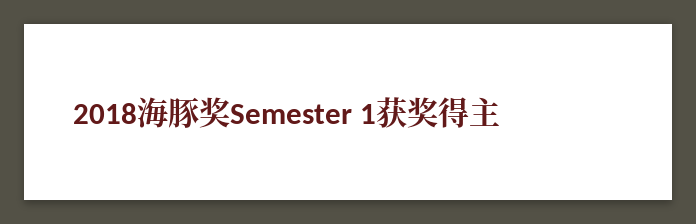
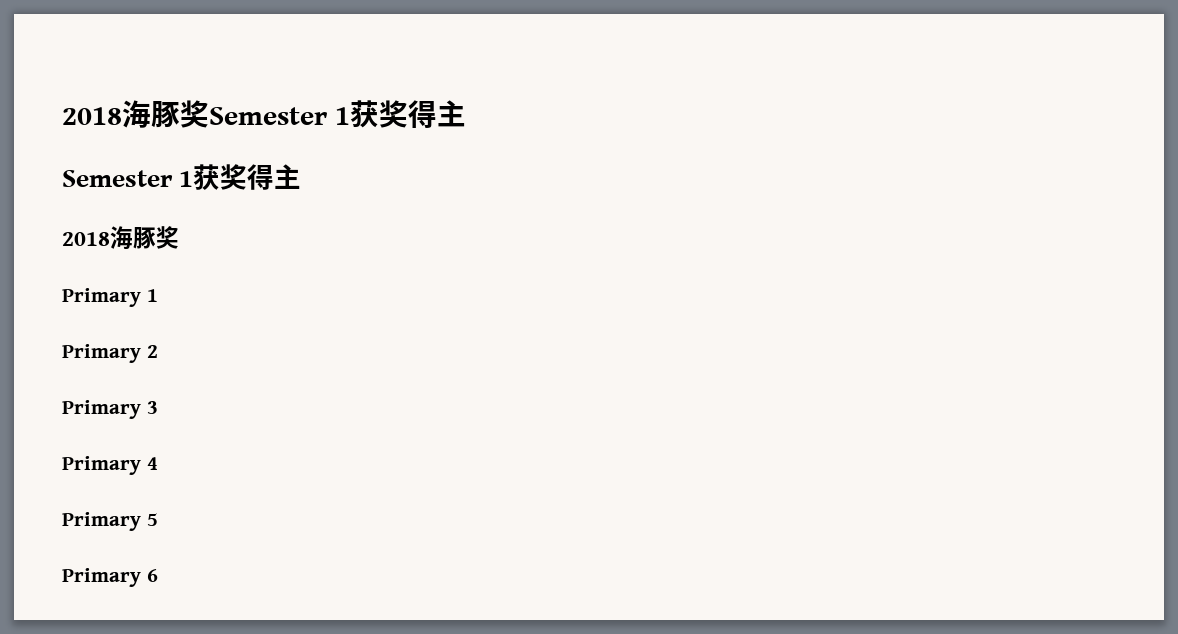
(501, 111) none -> [62,164,302,190] [62,226,179,250] [62,288,158,307] [62,344,158,363] [62,400,158,419] [62,456,158,475] [62,512,158,531] [62,568,158,587] // Semester 1获奖得主 // 2018海豚奖 // Primary 1 // Primary 2 // Primary 3 // Primary 4 // Primary 5 // Primary 6

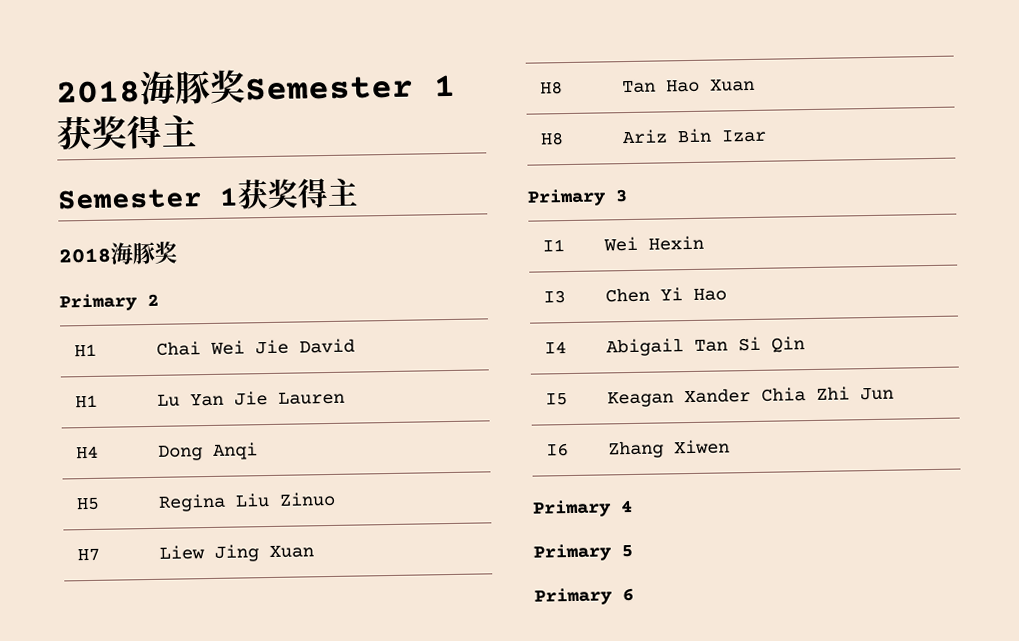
[62,288,158,307] // Primary 1 -> (178, 252) none
[62,400,158,419] // Primary 3 -> [74,343,98,357] [156,338,356,356] [75,394,99,408] [157,391,346,407] [76,445,100,459] [158,442,259,461] [76,497,101,511] [158,491,337,512] [77,548,101,562] [159,544,315,562] [540,81,564,95] [622,78,756,94] [540,132,565,146] [622,128,768,144] [527,188,628,207] [542,239,566,252] [603,235,705,252] [543,290,567,304] [605,287,728,303] [544,341,568,354] [606,336,806,357] [545,393,569,406] [607,386,895,408] [546,443,570,457] [608,439,731,459] // H1 | Chai Wei Jie David // H1 | Lu Yan Jie Lauren // H4 | Dong Anqi // H5 | Regina Liu Zinuo // H7 | Liew Jing Xuan // H8 | Tan Hao Xuan // H8 | Ariz Bin Izar // Primary 3 // I1 | Wei Hexin // I3 | Chen Yi Hao // I4 | Abigail Tan Si Qin // I5 | Keagan Xander Chia Zhi Jun // I6 | Zhang Xiwen

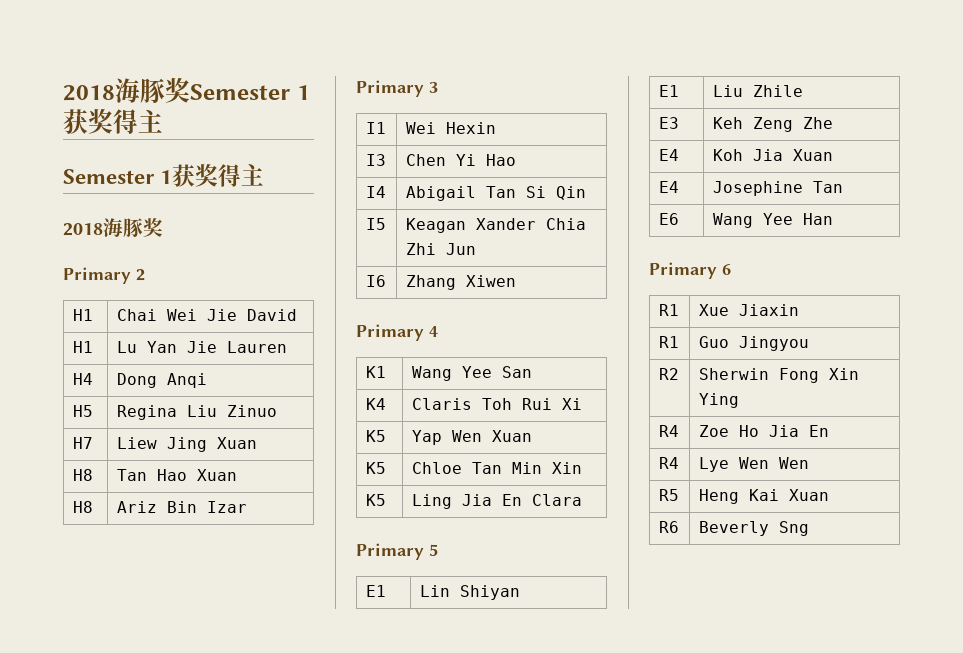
[533,543,633,562] [534,587,634,606] // Primary 5 // Primary 6 -> [365,366,386,378] [411,366,532,381] [365,398,386,410] [411,398,582,410] [365,430,386,442] [411,430,532,445] [365,462,386,474] [411,462,582,474] [365,494,386,506] [411,494,582,509] [356,543,438,560] [365,585,386,597] [419,585,520,600] [658,85,679,97] [712,85,803,97] [658,117,679,129] [712,117,833,132] [658,149,679,161] [712,149,833,161] [658,181,679,193] [712,181,843,196] [658,213,679,225] [712,213,833,228] [649,262,731,279] [658,304,679,316] [698,304,799,316] [658,336,679,348] [698,336,809,351] [658,368,679,380] [698,368,859,383] [698,393,739,408] [658,425,679,437] [698,425,829,437] [658,457,679,469] [698,457,809,472] [658,489,679,501] [698,489,829,504] [658,521,679,533] [698,521,809,536] // K1 | Wang Yee San // K4 | Claris Toh Rui Xi // K5 | Yap Wen Xuan // K5 | Chloe Tan Min Xin // K5 | Ling Jia En Clara // Primary 5 // E1 | Lin Shiyan // E1 | Liu Zhile // E3 | Keh Zeng Zhe // E4 | Koh Jia Xuan // E4 | Josephine Tan // E6 | Wang Yee Han // Primary 6 // R1 | Xue Jiaxin // R1 | Guo Jingyou // R2 | Sherwin Fong Xin Ying // R4 | Zoe Ho Jia En // R4 | Lye Wen Wen // R5 | Heng Kai Xuan // R6 | Beverly Sng

